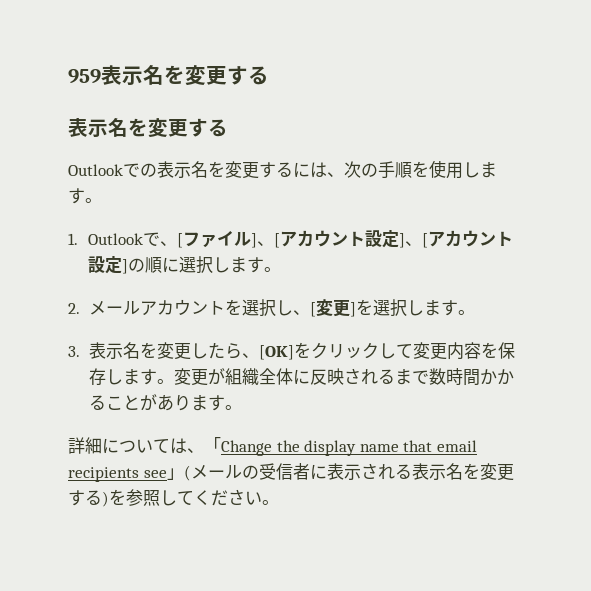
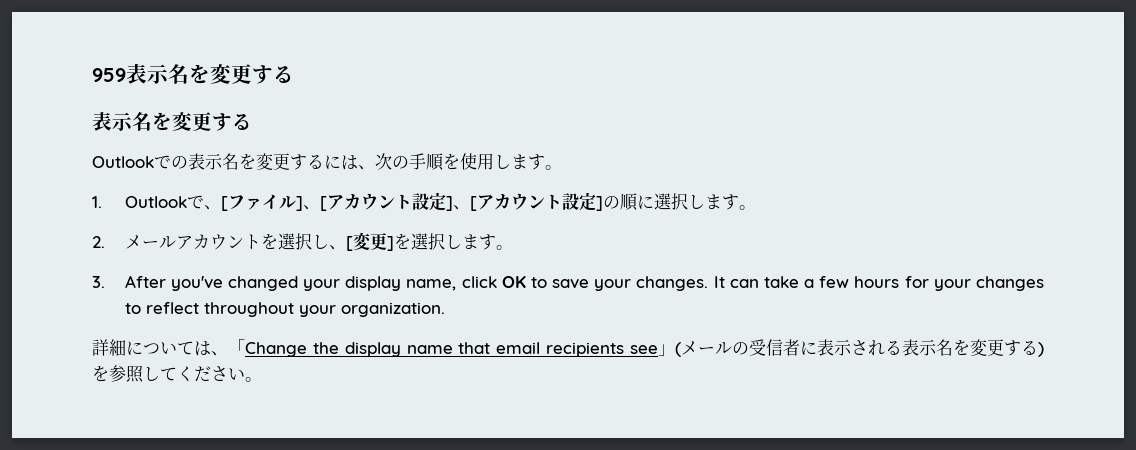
[88,342,515,360] [88,368,514,386] [88,394,242,411] 表示名を変更したら、[OK]をクリックして変更内容を保存します。変更が組織全体に反映されるまで数時間かかることがあります。 -> [124,275,1045,291] [124,302,445,317] After you've changed your display name, click OK to save your changes. It can take a few hours for your changes to reflect throughout your organization.

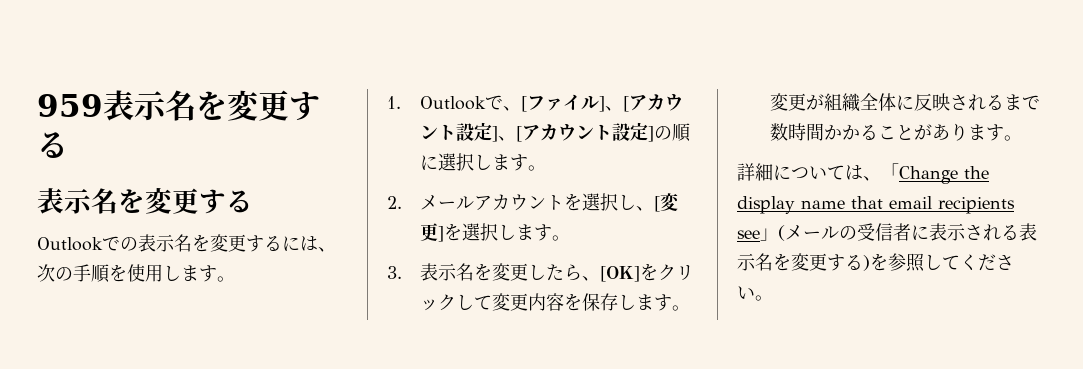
[124,275,1045,291] [124,302,445,317] After you've changed your display name, click OK to save your changes. It can take a few hours for your changes to reflect throughout your organization. -> [420,263,695,282] [420,293,691,311] [770,93,1041,112] [770,123,1023,141] 表示名を変更したら、[OK]をクリックして変更内容を保存します。変更が組織全体に反映されるまで数時間かかることがあります。

